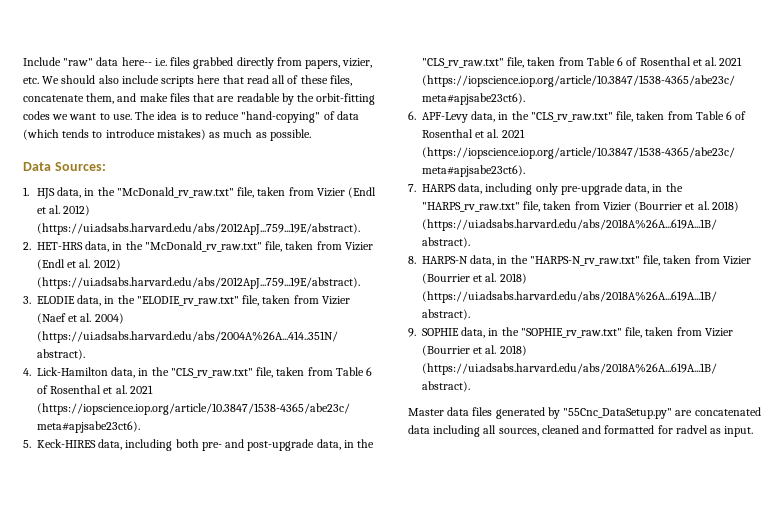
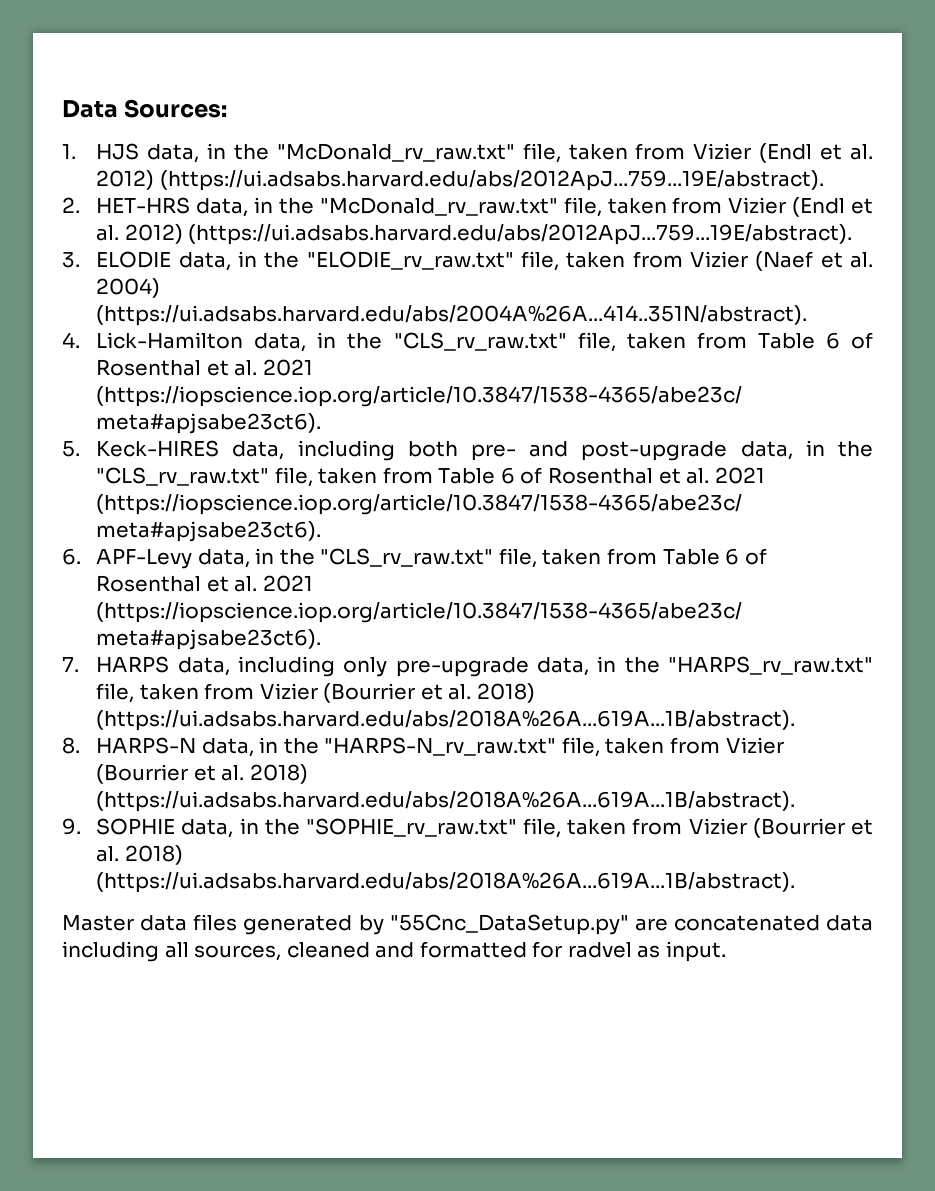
[23,57,373,69] [23,75,352,87] [23,93,376,105] [23,111,359,123] [23,129,311,141] Include "raw" data here-- i.e. files grabbed directly from papers, vizier, etc. We should also include scripts here that read all of these files, concatenate them, and make files that are readable by the orbit-fitting codes we want to use. The idea is to reduce "hand-copying" of data (which tends to introduce mistakes) as much as possible. // -> (62, 109) none

